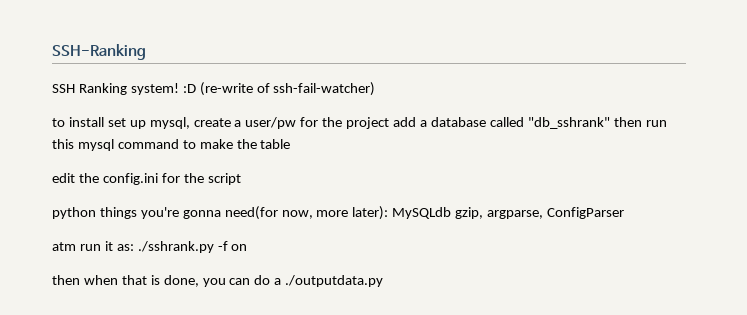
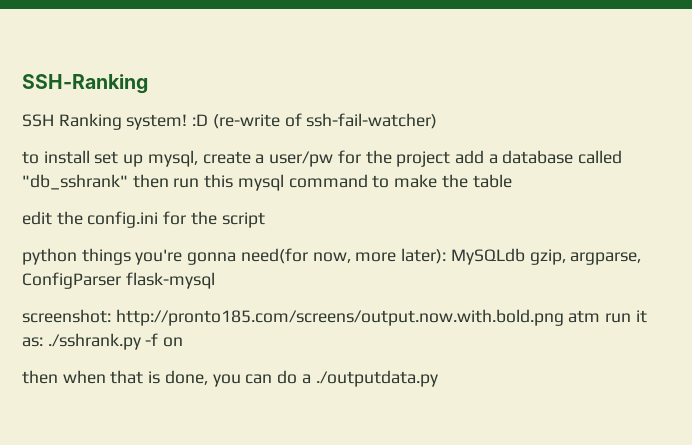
(625, 213) // -> [125,272,215,289] [22,309,564,326] flask-mysql // screenshot: http://pronto185.com/screens/output.now.with.bold.png

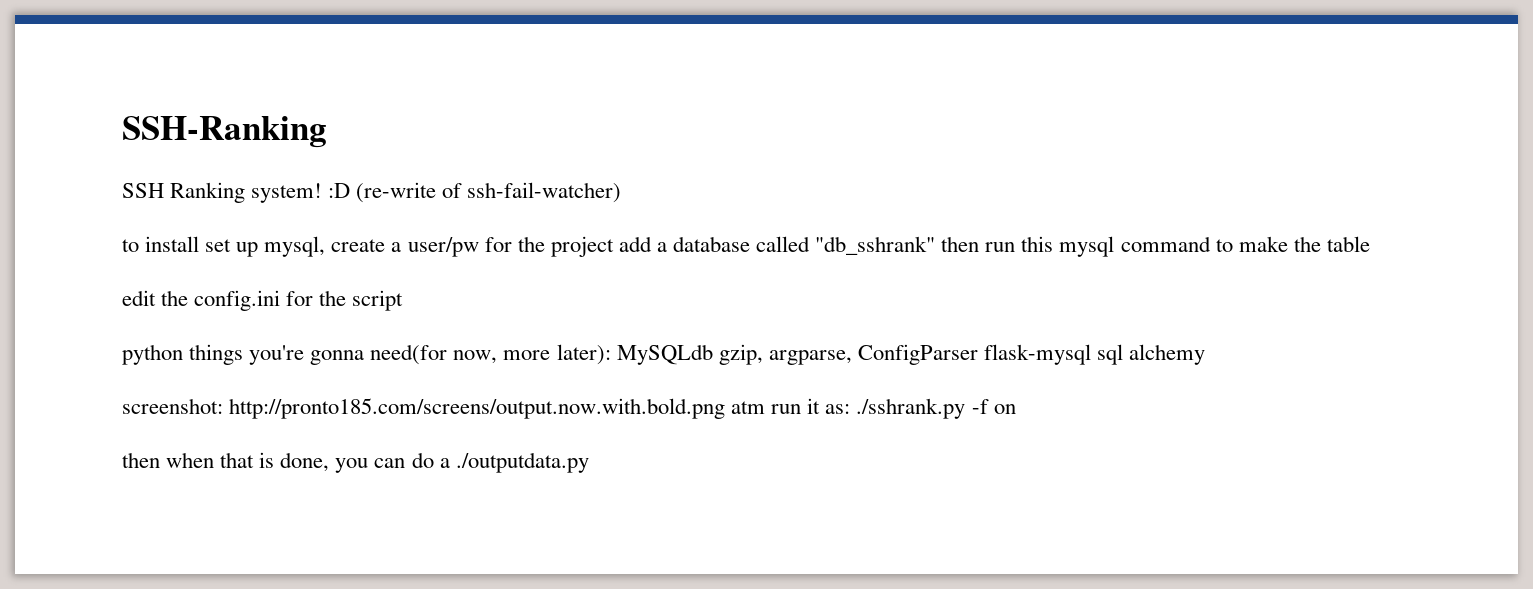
(215, 280) none -> [1096,344,1206,365] sql alchemy

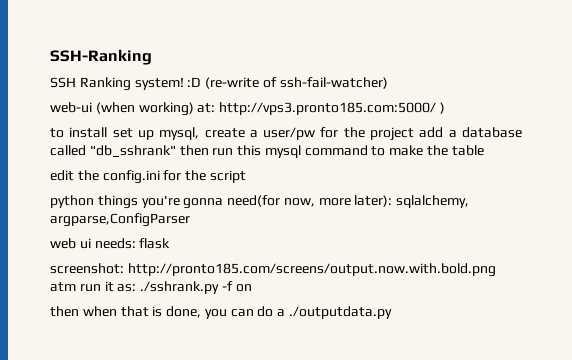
(622, 192) none -> [50,102,445,116] // web-ui (when working) at: http://vps3.pronto185.com:5000/ )
[616,344,1206,365] MySQLdb gzip, argparse, ConfigParser flask-mysql sql alchemy -> [396,195,470,208] [50,213,190,227] [50,238,171,249] sqlalchemy, argparse,ConfigParser // web ui needs: flask

